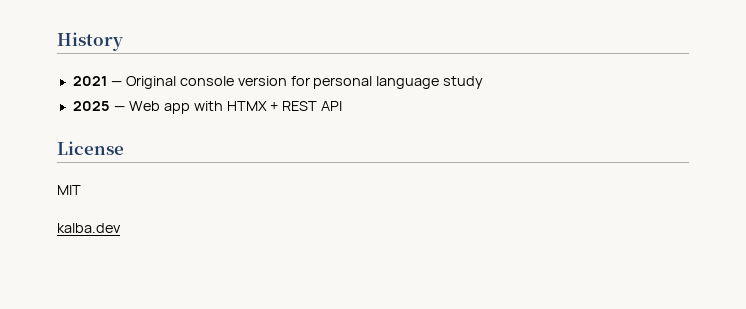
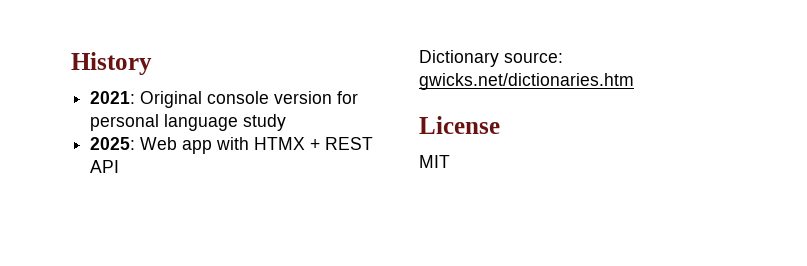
[72,76,122,86] 2021 — -> [90,91,136,104] 2021:
[72,101,125,111] 2025 — -> [90,137,136,150] 2025:
(343, 106) none -> [419,50,563,67] [419,73,634,90] // Dictionary source: gwicks.net/dictionaries.htm
[57,223,121,233] // kalba.dev -> (450, 161) none

